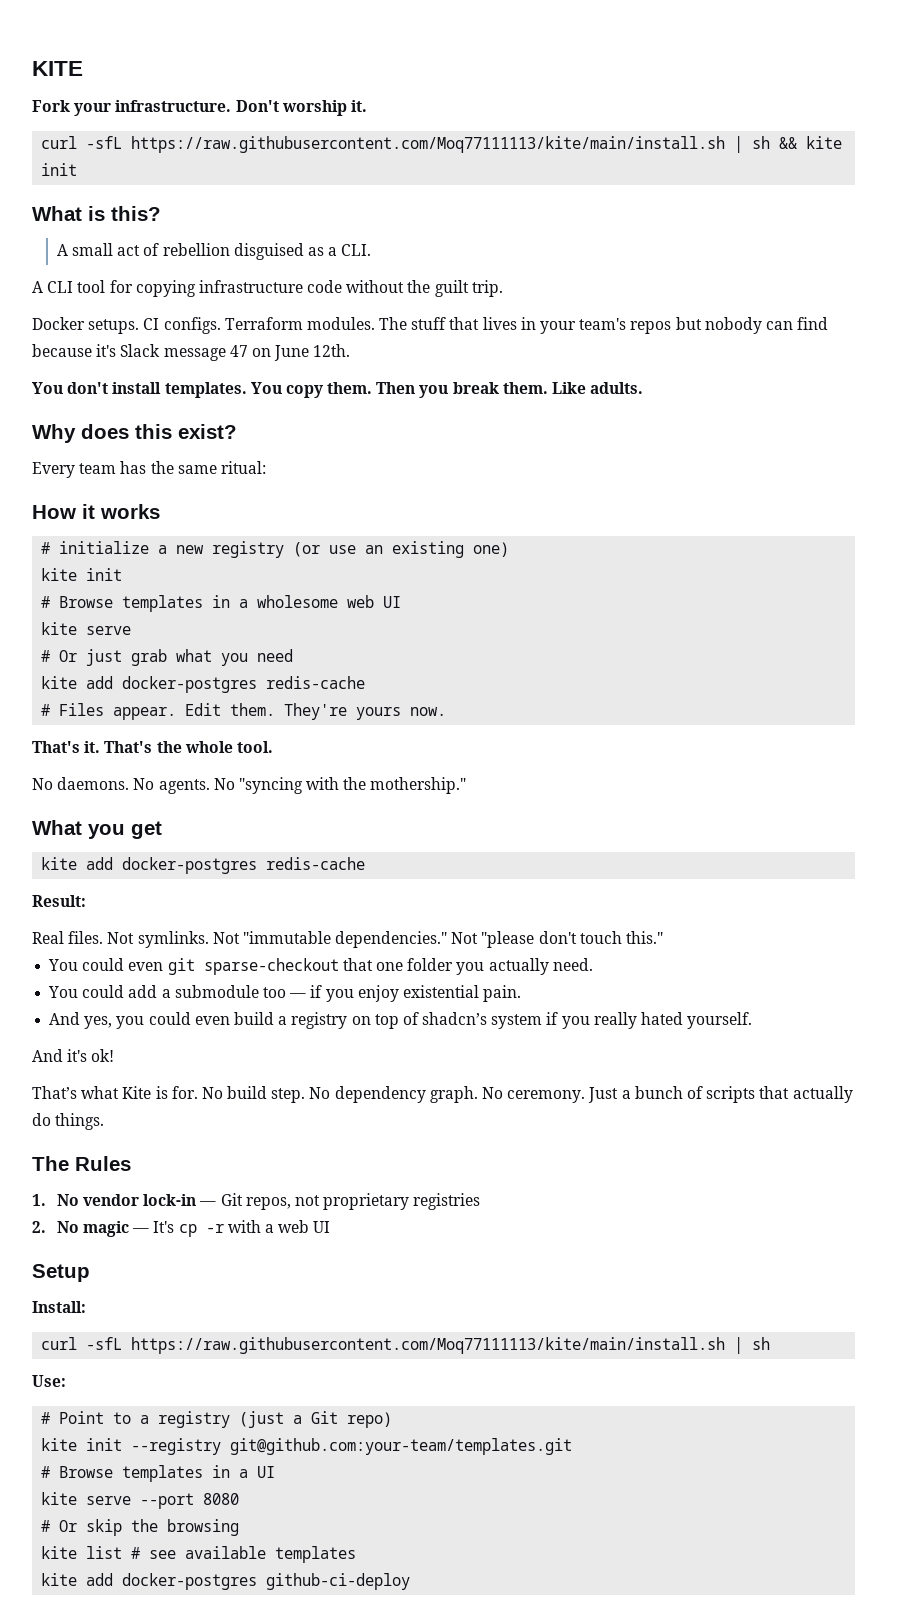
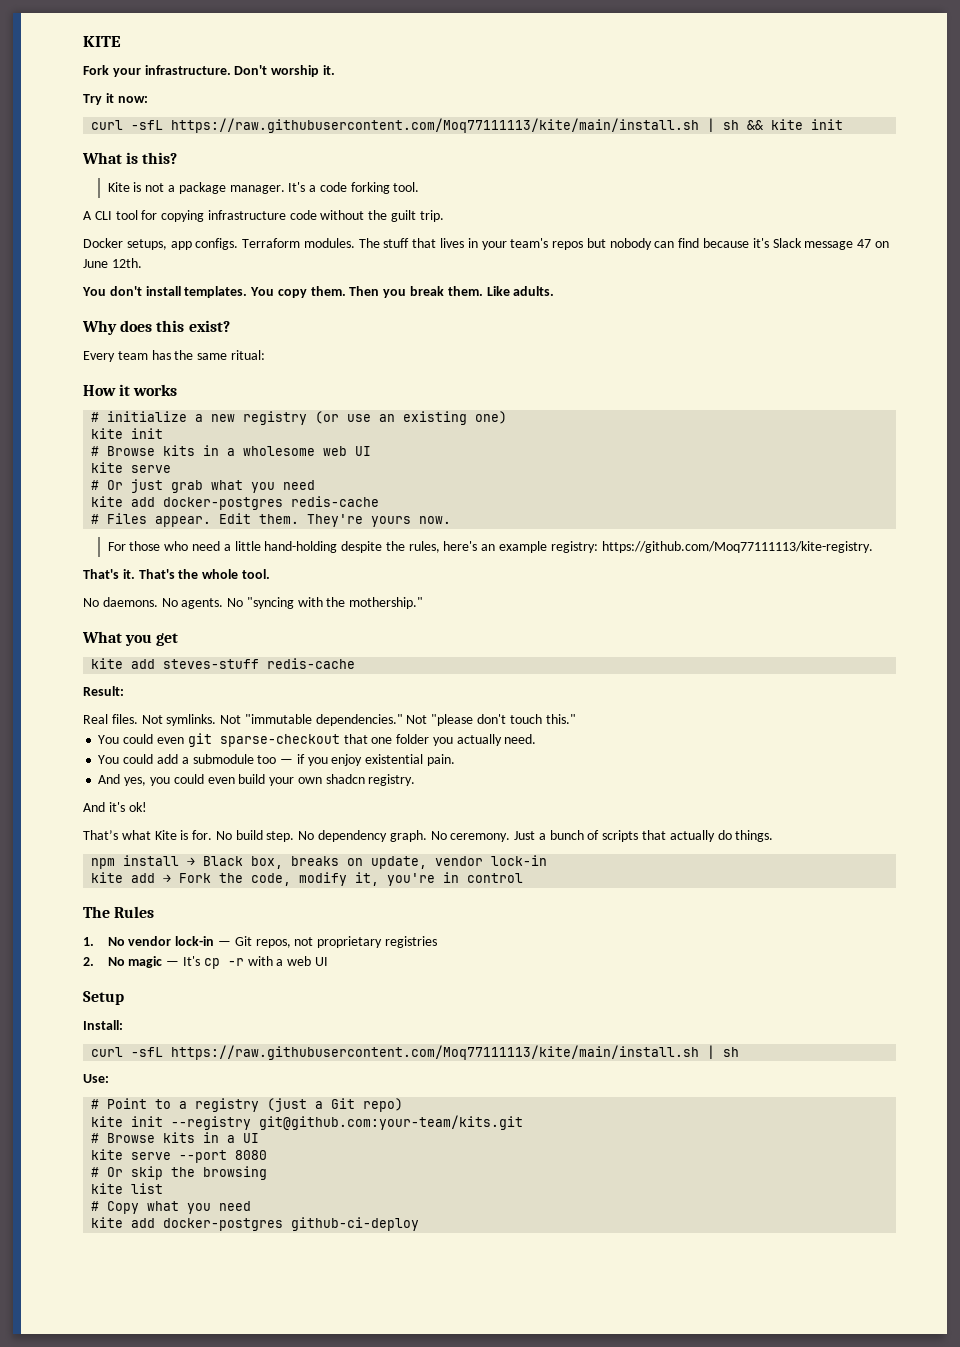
(367, 106) none -> [83,93,148,105] // Try it now:
[56,243,372,260] A small act of rebellion disguised as a CLI. -> [107,182,420,194] Kite is not a package manager. It's a code forking tool.
[88,318,160,334] setups. CI -> [126,239,192,250] setups, app
[122,595,204,612] templates -> [163,445,196,456] kits
(447, 711) none -> [107,541,873,553] // For those who need a little hand-holding despite the rules, here's an example registry: https://github.com/Moq77111113/kite-registry.
[122,857,258,874] docker-postgres -> [163,659,260,669] steves-stuff
[278,1012,753,1029] a registry on top of shadcn’s system if you really hated yourself. -> [269,774,416,786] your own shadcn registry.
(105, 1121) none -> [91,855,548,869] [91,872,524,886] // npm install → Black box, breaks on update, vendor lock-in // kite add → Fork the code, modify it, you're in control
[230,1438,573,1455] [41,1465,204,1482] git@github.com:your-team/templates.git // # Browse templates -> [259,1115,524,1130] [91,1132,196,1143] git@github.com:your-team/kits.git // # Browse kits
[131,1546,357,1563] # see available templates -> [91,1201,252,1214] // # Copy what you need

